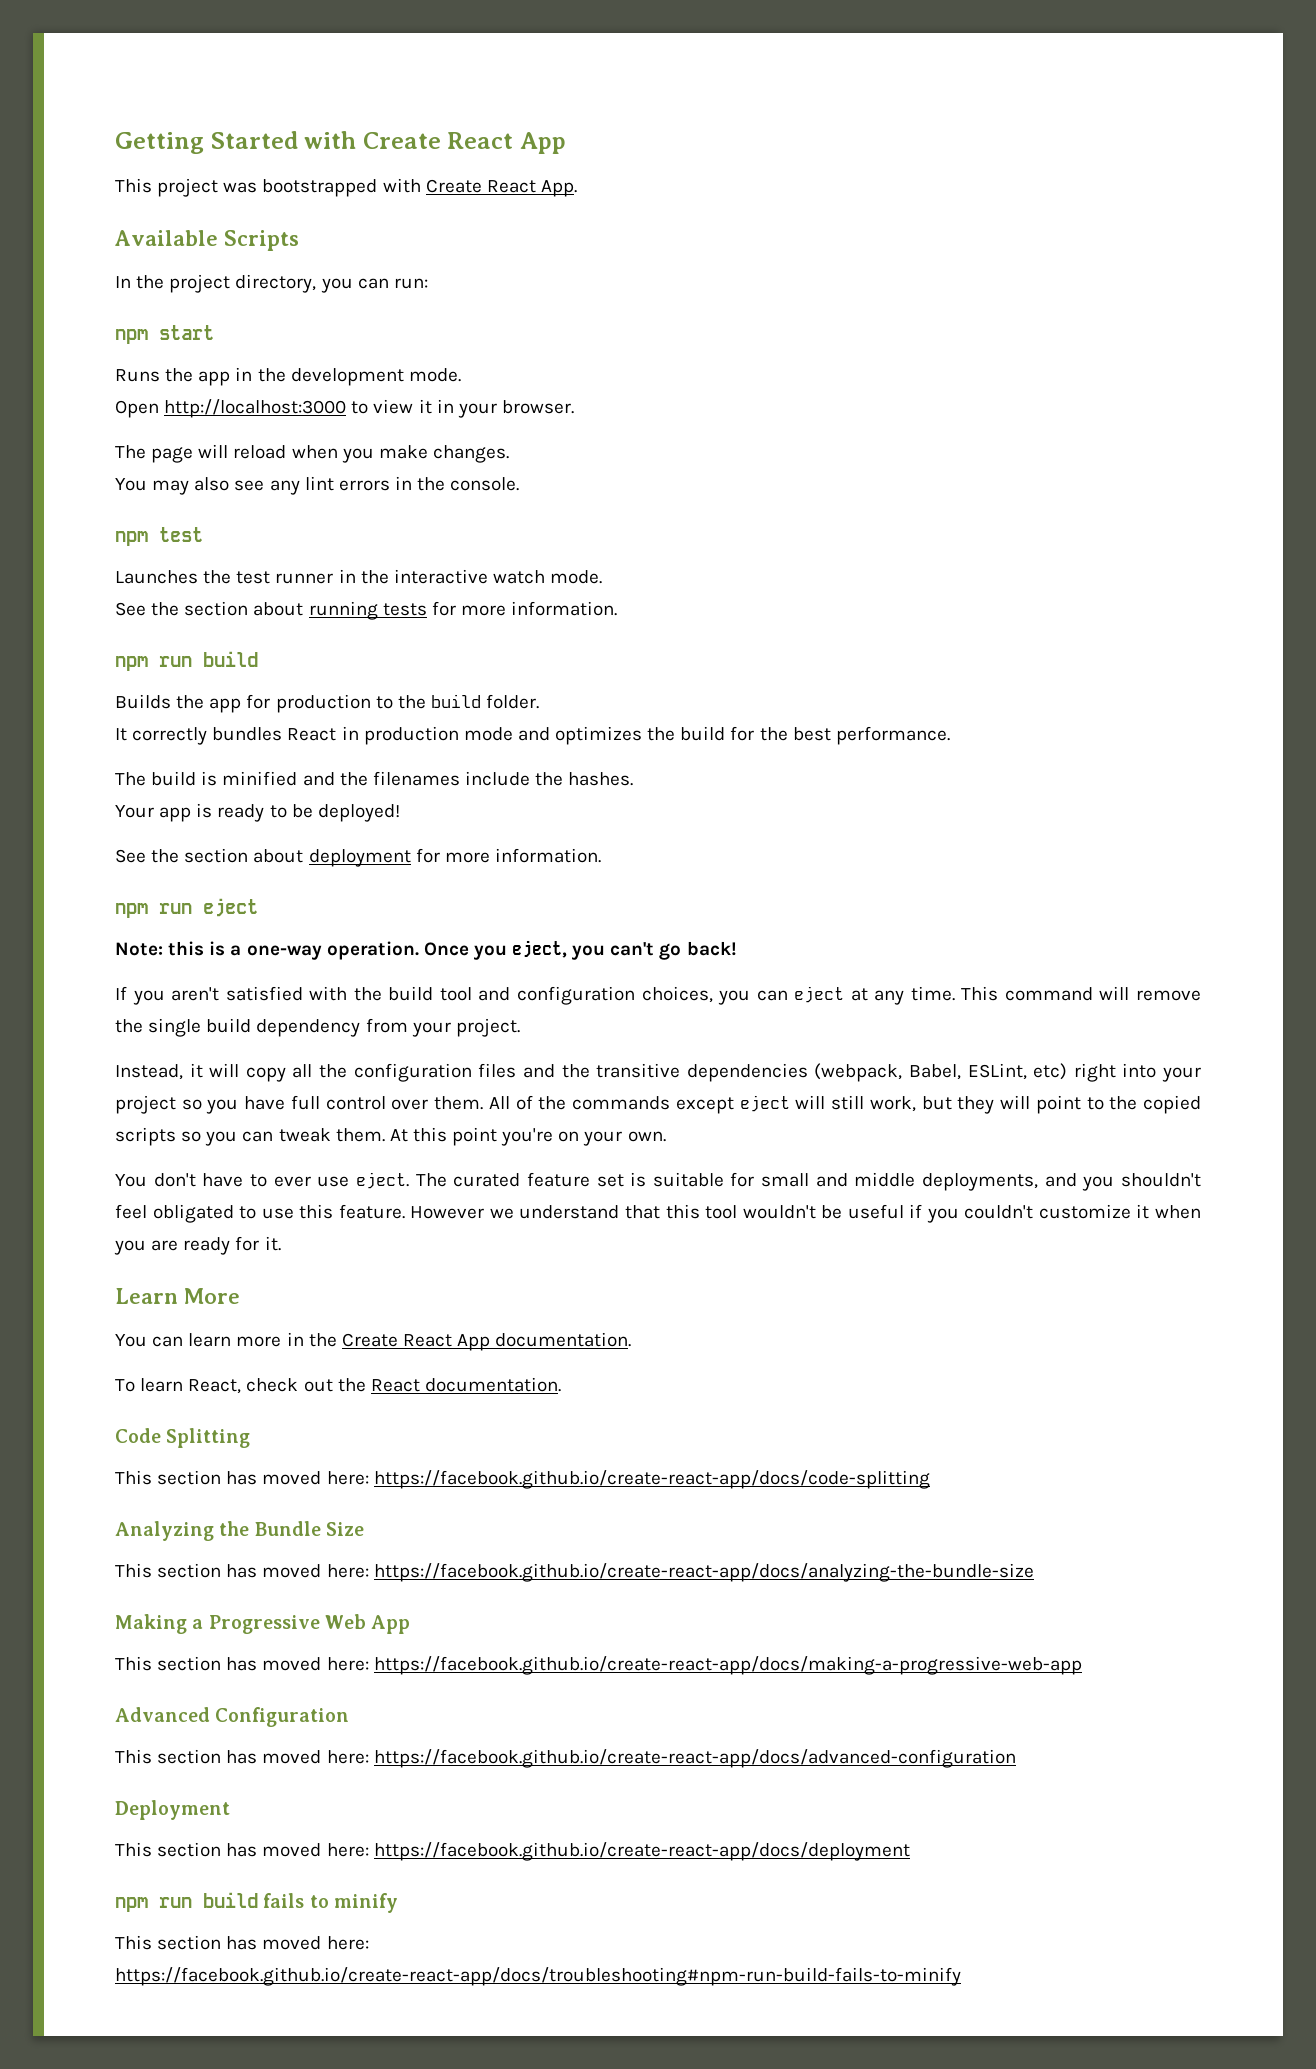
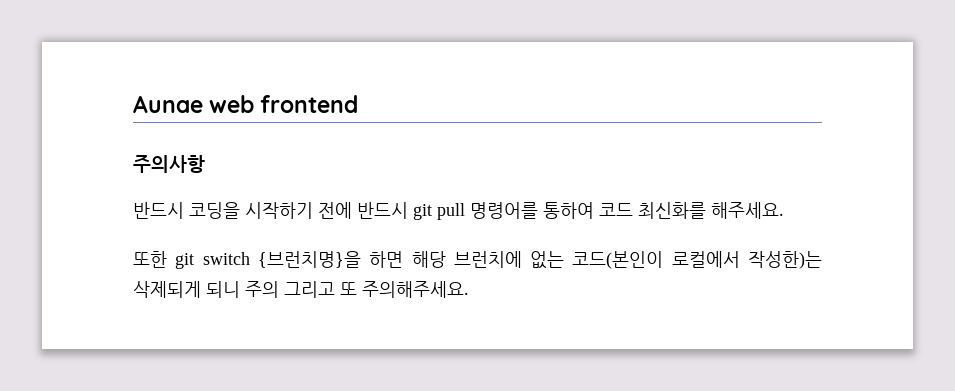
[115,131,567,154] [115,178,577,197] [115,230,299,251] [115,274,428,293] [115,325,214,344] [115,367,461,386] [115,399,574,418] [115,444,509,463] [115,476,520,495] [115,527,203,546] [115,569,603,584] [115,601,618,620] [115,651,258,671] [115,694,540,713] [115,726,950,745] [115,771,634,786] [115,803,400,822] [115,848,601,867] [115,898,258,918] [115,940,737,960] [115,986,1201,1005] [115,1018,520,1037] [115,1063,1201,1082] [115,1095,1202,1114] [115,1127,666,1146] [115,1172,1201,1191] [115,1204,1201,1223] [114,1236,281,1255] [115,1288,240,1304] [115,1332,632,1351] [115,1377,561,1394] [115,1428,251,1448] [115,1470,930,1489] [115,1521,364,1541] [115,1563,1034,1582] [115,1614,411,1634] [115,1656,1082,1675] [115,1707,350,1727] [115,1749,1016,1768] [115,1800,230,1820] [115,1842,910,1861] [115,1892,398,1913] [115,1935,369,1950] [115,1967,961,1986] Getting Started with Create React App // This project was bootstrapped with Create React App. // Available Scripts // In the project directory, you can run: // npm start // Runs the app in the development mode. // Open http://localhost:3000 to view it in your browser. // The page will reload when you make changes. // You may also see any lint errors in the console. // npm test // Launches the test runner in the interactive watch mode. // See the section about running tests for more information. // npm run build // Builds the app for production to the build folder. // It correctly bundles React in production mode and optimizes the build for the best performance. // The build is minified and the filenames include the hashes. // Your app is ready to be deployed! // See the section about deployment for more information. // npm run eject // Note: this is a one-way operation. Once you eject, you can't go back! // If you aren't satisfied with the build tool and configuration choices, you can eject at any time. This command will remove the single build dependency from your project. // Instead, it will copy all the configuration files and the transitive dependencies (webpack, Babel, ESLint, etc) right into your project so you have full control over them. All of the commands except eject will still work, but they will point to the copied scripts so you can tweak them. At this point you're on your own. // You don't have to ever use eject. The curated feature set is suitable for small and middle deployments, and you shouldn't feel obligated to use this feature. However we understand that this tool wouldn't be useful if you couldn't customize it when you are ready for it. // Learn More // You can learn more in the Create React App documentation. // To learn React, check out the React documentation. // Code Splitting // This section has moved here: https://facebook.github.io/create-react-app/docs/code-splitting // Analyzing the Bundle Size // This section has moved here: https://facebook.github.io/create-react-app/docs/analyzing-the-bundle-size // Making a Progressive Web App // This section has moved here: https://facebook.github.io/create-react-app/docs/making-a-progressive-web-app // Advanced Configuration // This section has moved here: https://facebook.github.io/create-react-app/docs/advanced-configuration // Deployment // This section has moved here: https://facebook.github.io/create-react-app/docs/deployment // npm run build fails to minify // This section has moved here: https://facebook.github.io/create-react-app/docs/troubleshooting#npm-run-build-fails-to-minify -> [133,95,359,113] [133,155,205,173] [133,202,784,220] [133,251,822,269] [133,281,469,298] Aunae web frontend // 주의사항 // 반드시 코딩을 시작하기 전에 반드시 git pull 명령어를 통하여 코드 최신화를 해주세요. // 또한 git switch {브런치명}을 하면 해당 브런치에 없는 코드(본인이 로컬에서 작성한)는 삭제되게 되니 주의 그리고 또 주의해주세요.

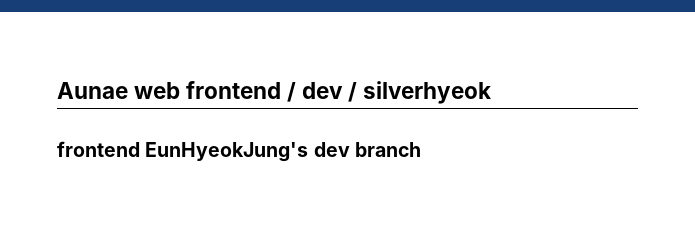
[133,155,205,173] [133,202,784,220] [133,251,822,269] [133,281,469,298] // 주의사항 // 반드시 코딩을 시작하기 전에 반드시 git pull 명령어를 통하여 코드 최신화를 해주세요. // 또한 git switch {브런치명}을 하면 해당 브런치에 없는 코드(본인이 로컬에서 작성한)는 삭제되게 되니 주의 그리고 또 주의해주세요. -> [287,81,492,104] [57,141,421,162] / dev / silverhyeok // frontend EunHyeokJung's dev branch

